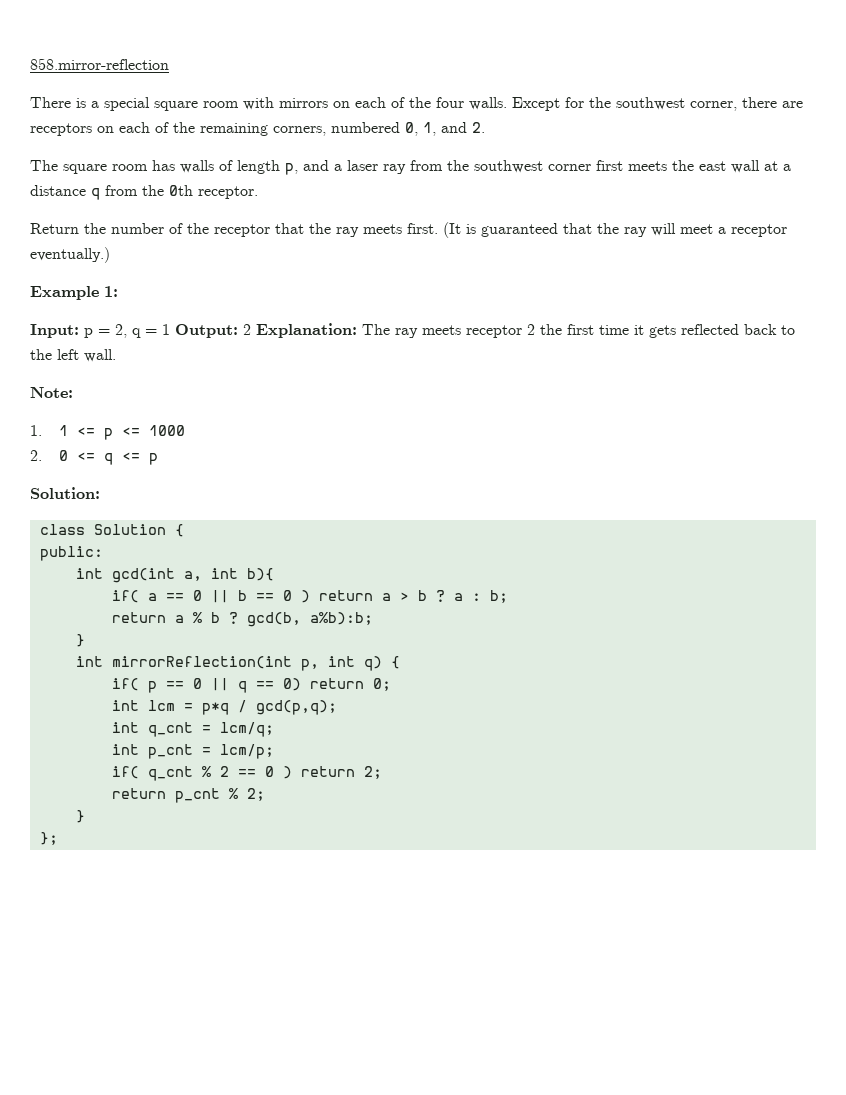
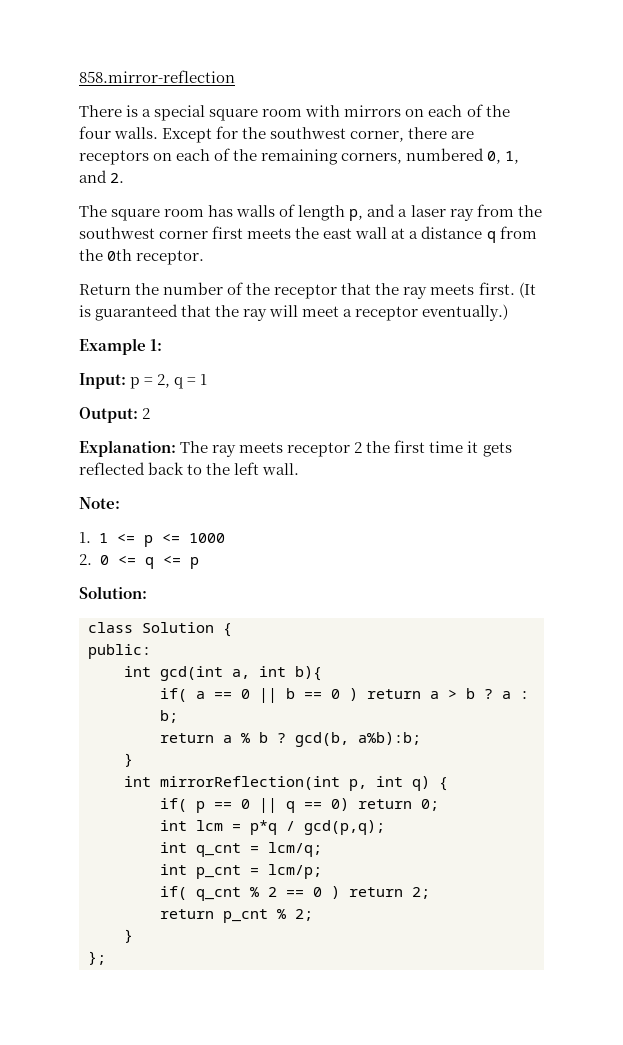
(170, 329) none -> (208, 379) //
(251, 329) none -> (151, 413) //

